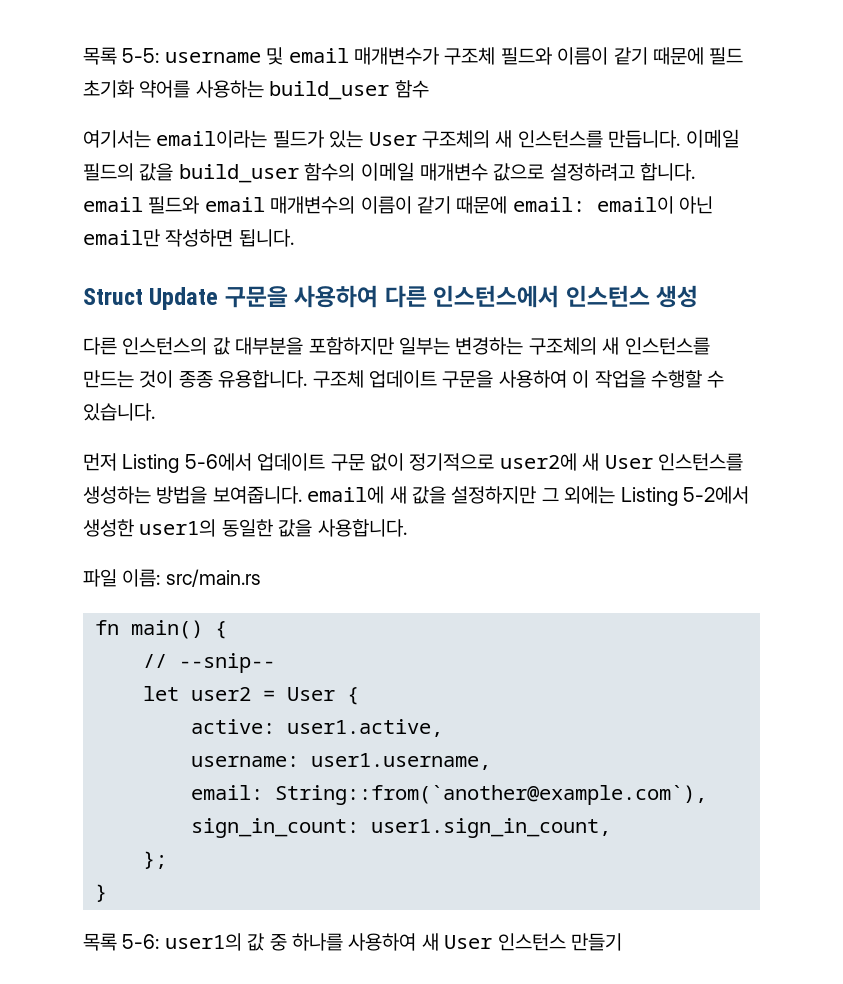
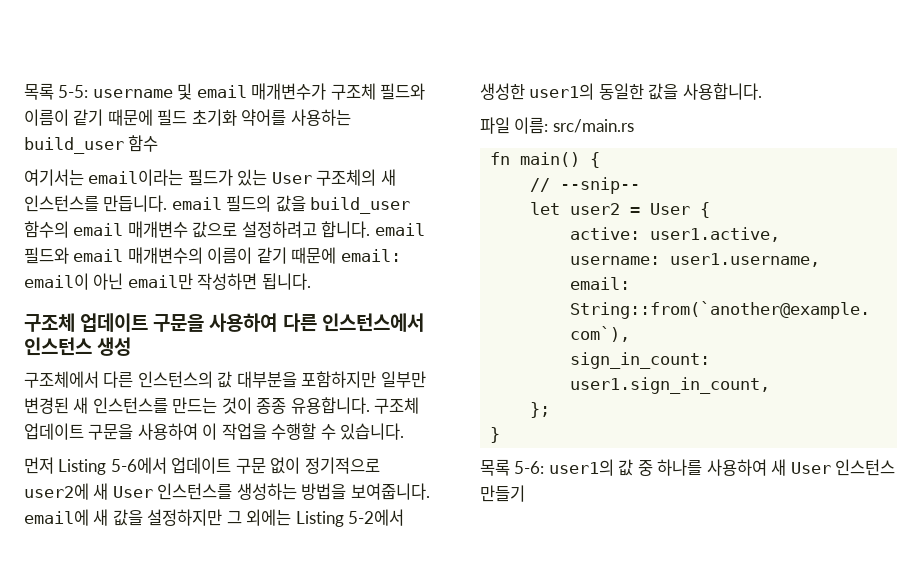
[685,129,740,148] 이메일 -> [171,197,222,210] email
[360,162,415,181] 이메일 -> [73,223,124,236] email
[83,287,219,310] Struct Update -> [24,313,149,332] 구조체 업데이트
(699, 296) none -> [24,371,99,388] 구조체에서
[399,337,597,355] 일부는 변경하는 구조체의 -> [380,371,426,388] [24,397,69,414] 일부만 변경된

